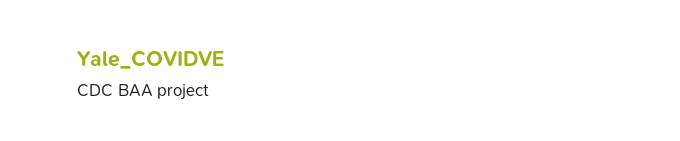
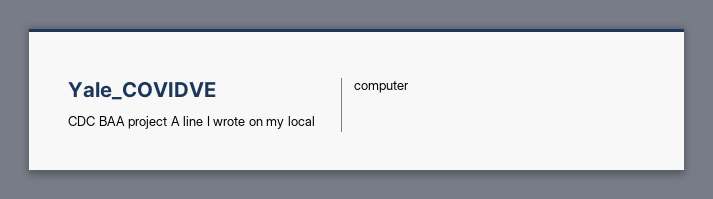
(210, 92) none -> [170,116,315,129] [354,81,408,93] A line I wrote on my local computer

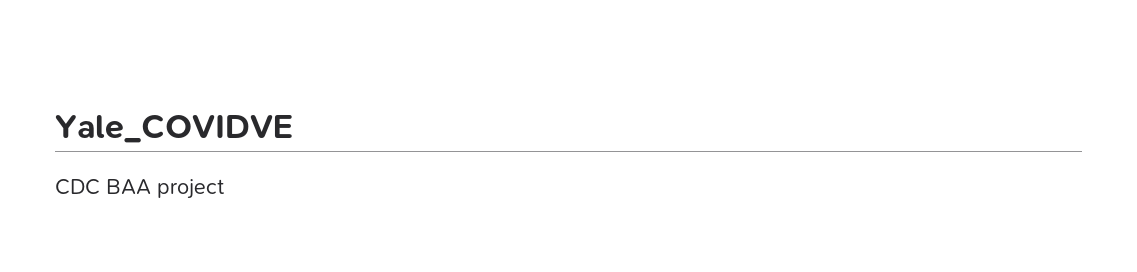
[170,116,315,129] [354,81,408,93] A line I wrote on my local computer -> (224, 189) none

